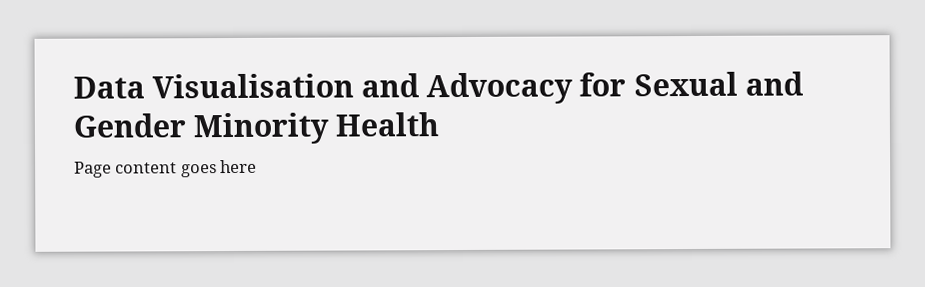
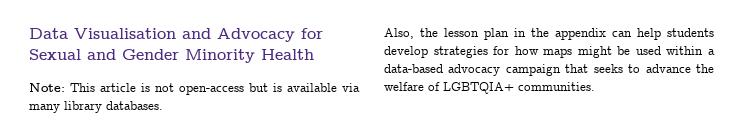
[74,159,258,178] Page content goes here -> [29,83,360,95] [29,101,163,113] [384,28,714,40] [384,46,715,58] [384,64,714,76] [384,82,595,94] Note: This article is not open-access but is available via many library databases. // Also, the lesson plan in the appendix can help students develop strategies for how maps might be used within a data-based advocacy campaign that seeks to advance the welfare of LGBTQIA+ communities.

